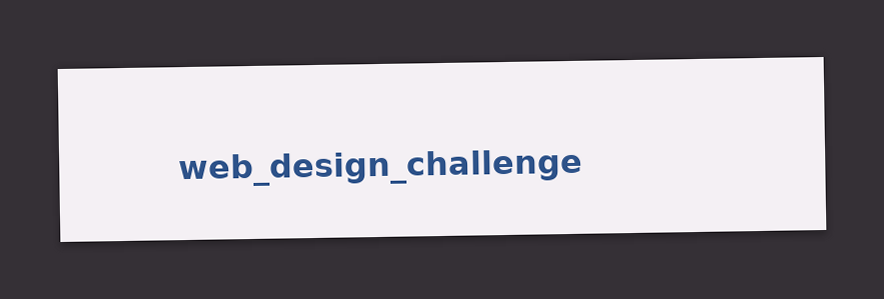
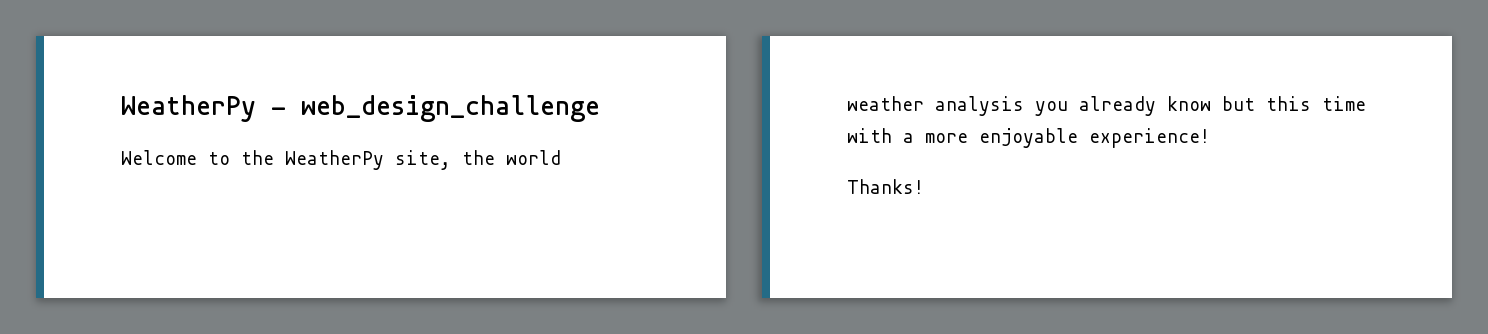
(178, 168) none -> [121,95,286,122] WeatherPy -
(583, 168) none -> [121,150,561,170] [847,96,1366,116] [847,128,1210,148] [847,179,924,194] // Welcome to the WeatherPy site, the world weather analysis you already know but this time with a more enjoyable experience! // Thanks!

